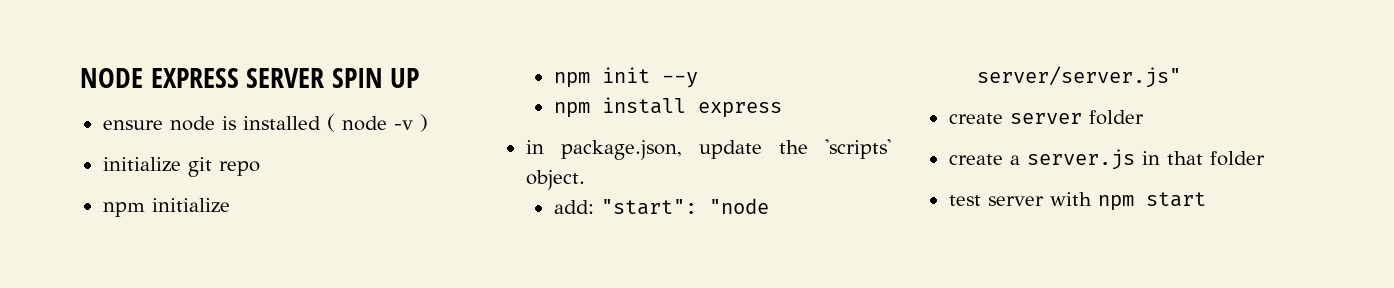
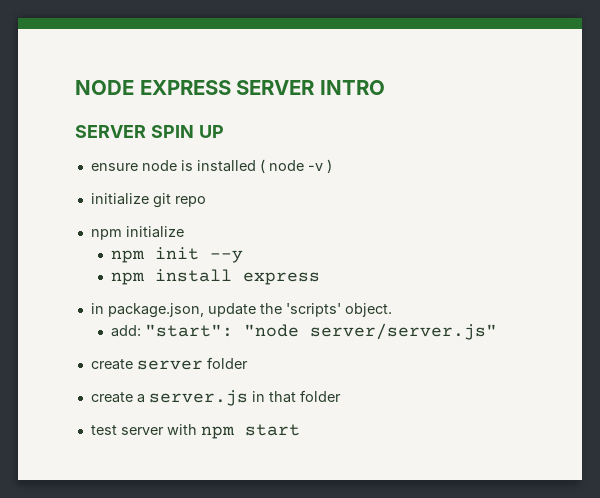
(325, 78) none -> [319,80,385,95] [75,125,146,138] INTRO // SERVER

